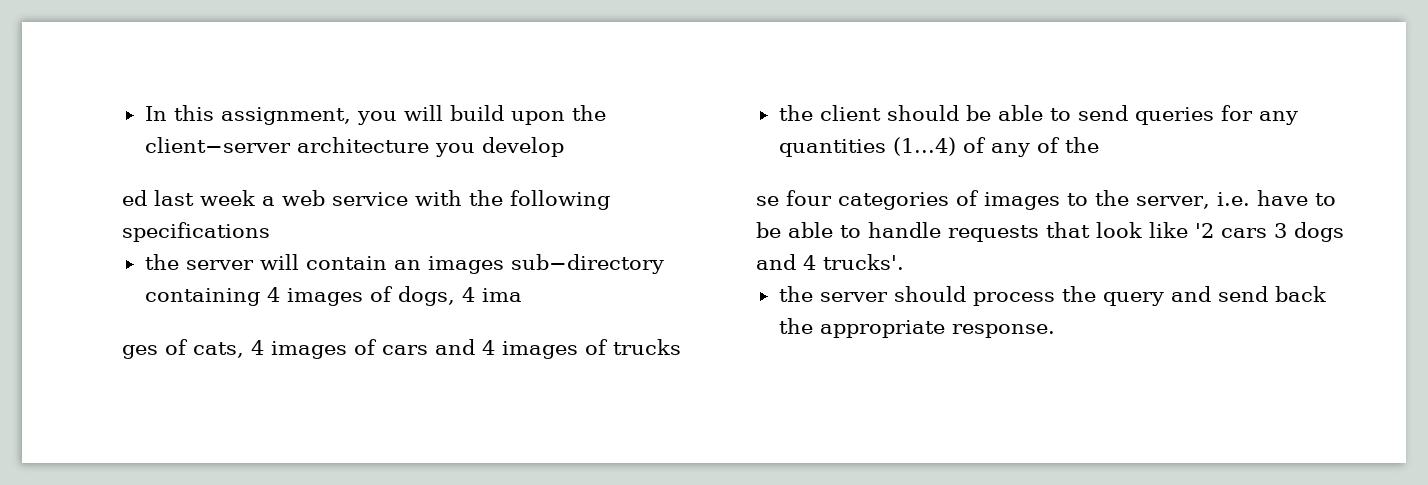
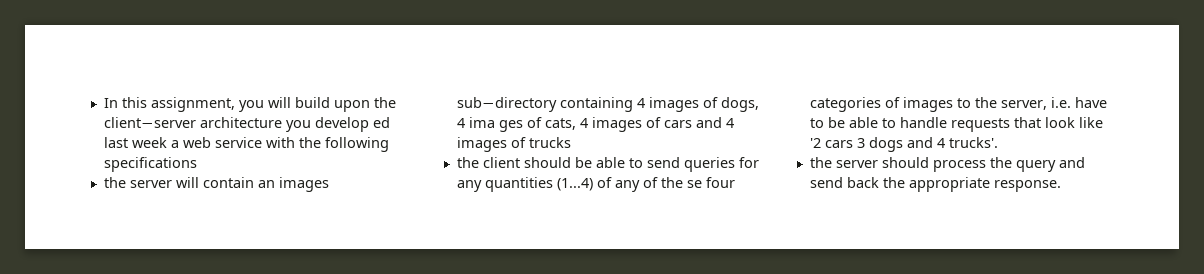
(564, 147) // -> (369, 124) none
(522, 295) // -> (495, 122) none
(1099, 145) // -> (683, 182) none

